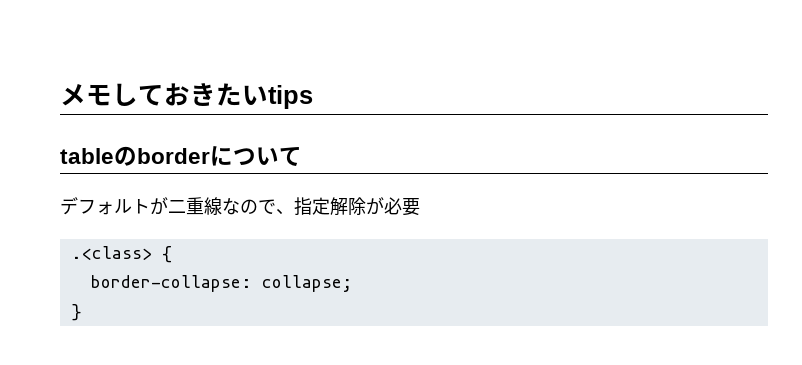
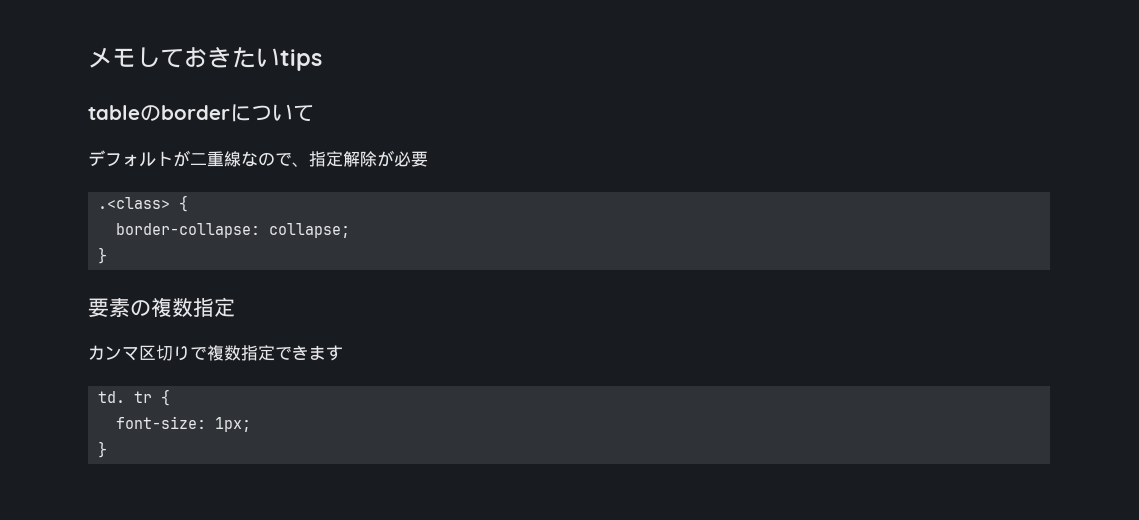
(82, 312) none -> [88,297,235,318] [88,345,343,361] [98,389,171,406] [116,416,252,432] [98,441,108,458] // 要素の複数指定 // カンマ区切りで複数指定できます // td. tr { // font-size: 1px; // }

